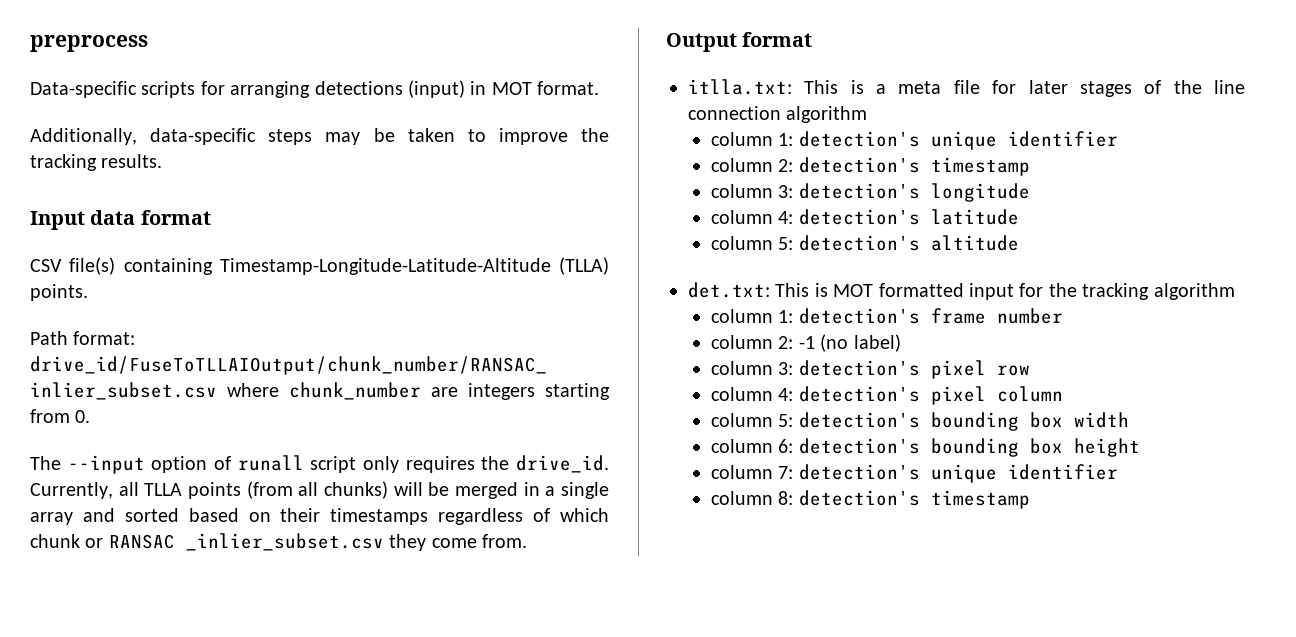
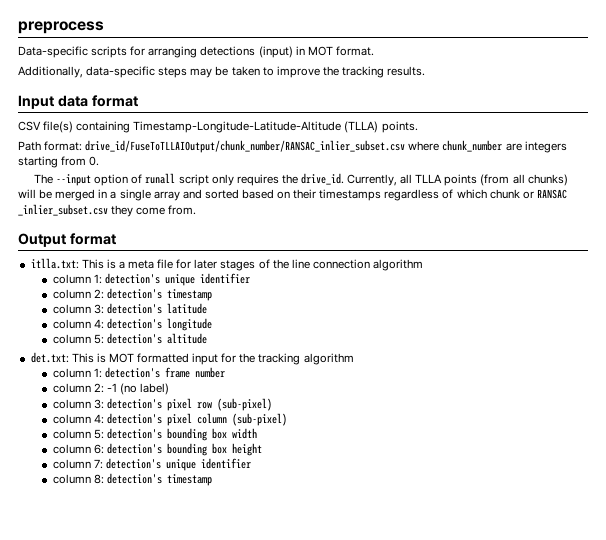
[930,183,1030,202] [710,209,1019,225] longitude // column 4: detection's latitude -> [166,303,207,314] [52,318,212,331] latitude // column 4: detection's longitude
(1030, 370) none -> [216,398,272,411] (sub-pixel)
(1063, 394) none -> [231,413,287,426] (sub-pixel)

